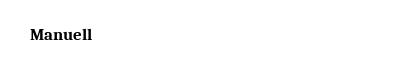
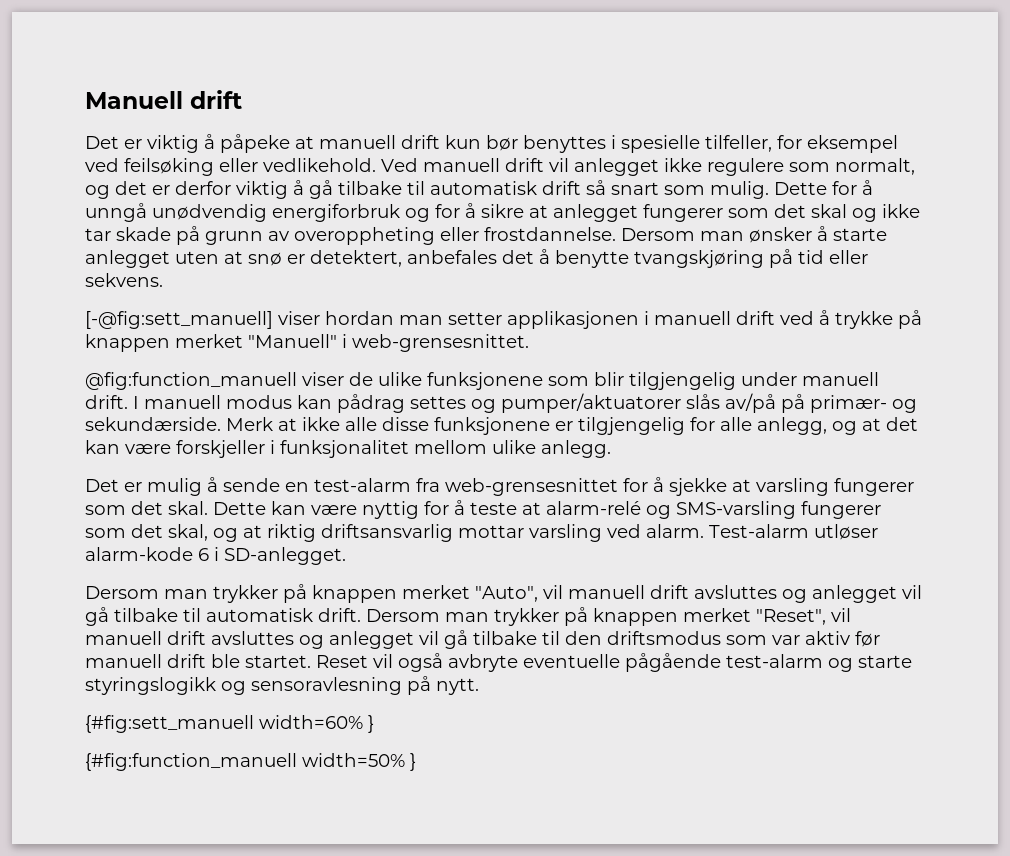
(92, 34) none -> [190,90,242,109] [85,134,898,153] [85,158,915,176] [85,180,873,199] [85,203,920,222] [85,226,887,245] [85,249,868,268] [85,273,163,287] [85,310,922,329] [85,334,529,352] [85,372,879,390] [85,393,917,413] [85,417,918,435] [85,440,611,458] [85,477,914,496] [85,500,881,519] [85,524,878,542] [85,547,346,565] [85,584,922,603] [85,607,851,626] [85,630,880,649] [85,653,912,672] [85,676,479,695] [85,715,374,733] [85,753,416,771] drift // Det er viktig å påpeke at manuell drift kun bør benyttes i spesielle tilfeller, for eksempel ved feilsøking eller vedlikehold. Ved manuell drift vil anlegget ikke regulere som normalt, og det er derfor viktig å gå tilbake til automatisk drift så snart som mulig. Dette for å unngå unødvendig energiforbruk og for å sikre at anlegget fungerer som det skal og ikke tar skade på grunn av overoppheting eller frostdannelse. Dersom man ønsker å starte anlegget uten at snø er detektert, anbefales det å benytte tvangskjøring på tid eller sekvens. // [-@fig:sett_manuell] viser hordan man setter applikasjonen i manuell drift ved å trykke på knappen merket "Manuell" i web-grensesnittet. // @fig:function_manuell viser de ulike funksjonene som blir tilgjengelig under manuell drift. I manuell modus kan pådrag settes og pumper/aktuatorer slås av/på på primær- og sekundærside. Merk at ikke alle disse funksjonene er tilgjengelig for alle anlegg, og at det kan være forskjeller i funksjonalitet mellom ulike anlegg. // Det er mulig å sende en test-alarm fra web-grensesnittet for å sjekke at varsling fungerer som det skal. Dette kan være nyttig for å teste at alarm-relé og SMS-varsling fungerer som det skal, og at riktig driftsansvarlig mottar varsling ved alarm. Test-alarm utløser alarm-kode 6 i SD-anlegget. // Dersom man trykker på knappen merket "Auto", vil manuell drift avsluttes og anlegget vil gå tilbake til automatisk drift. Dersom man trykker på knappen merket "Reset", vil manuell drift avsluttes og anlegget vil gå tilbake til den driftsmodus som var aktiv før manuell drift ble startet. Reset vil også avbryte eventuelle pågående test-alarm og starte styringslogikk og sensoravlesning på nytt. // {#fig:sett_manuell width=60% } // {#fig:function_manuell width=50% }

